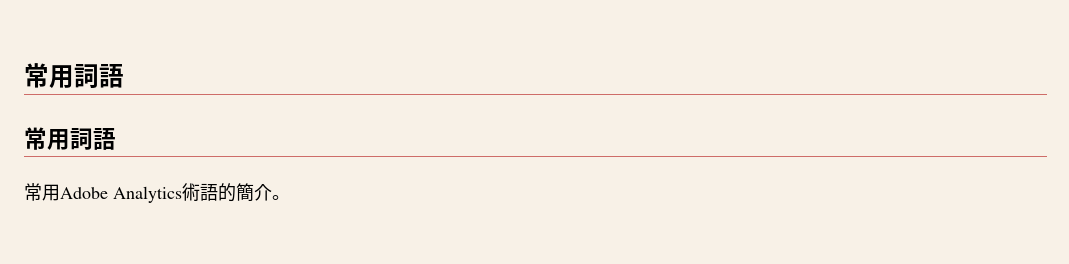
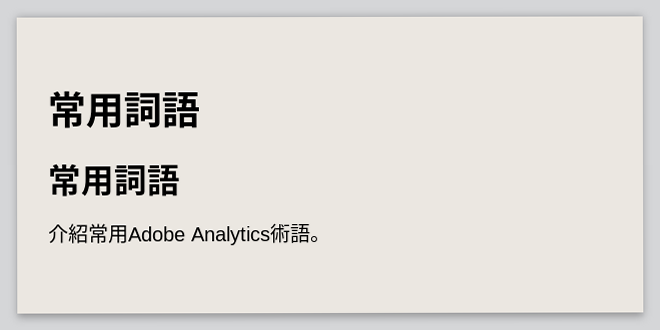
(116, 139) none -> [48,223,89,244] 介紹
[218,183,272,202] 的簡介 -> (311, 234) none

